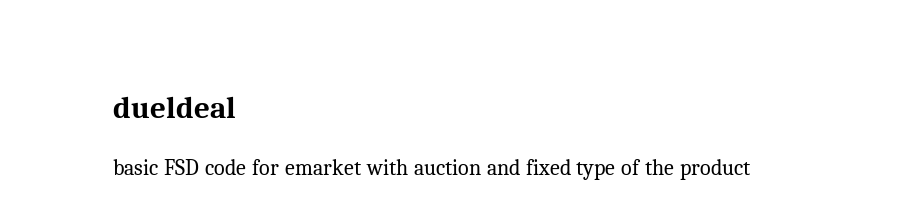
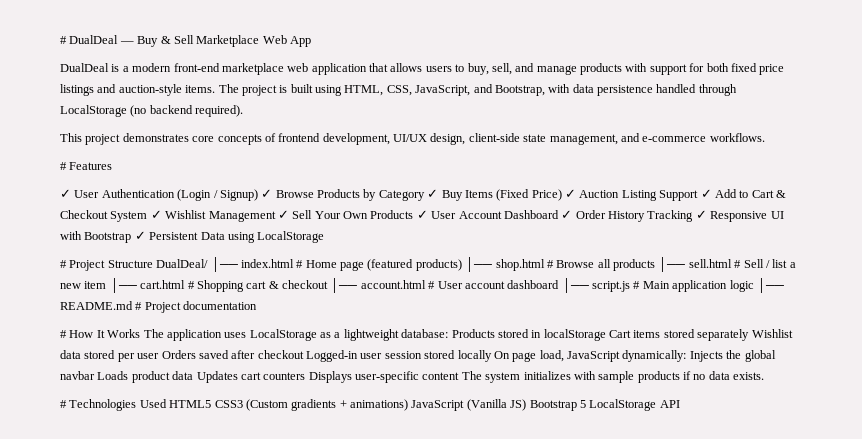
[113,96,236,118] [113,159,752,180] dueldeal // basic FSD code for emarket with auction and fixed type of the product -> [60,35,311,47] [60,63,785,75] [60,84,737,96] [60,105,244,117] [60,133,765,145] [60,162,113,170] [60,189,786,201] [60,210,784,222] [60,231,325,243] [60,257,796,272] [60,278,784,293] [60,301,258,313] [60,329,793,341] [60,350,776,362] [60,371,765,383] [60,399,680,411] # DualDeal — Buy & Sell Marketplace Web App // DualDeal is a modern front-end marketplace web application that allows users to buy, sell, and manage products with support for both fixed price listings and auction-style items. The project is built using HTML, CSS, JavaScript, and Bootstrap, with data persistence handled through LocalStorage (no backend required). // This project demonstrates core concepts of frontend development, UI/UX design, client-side state management, and e-commerce workflows. // # Features // ✓ User Authentication (Login / Signup) ✓ Browse Products by Category ✓ Buy Items (Fixed Price) ✓ Auction Listing Support ✓ Add to Cart & Checkout System ✓ Wishlist Management ✓ Sell Your Own Products ✓ User Account Dashboard ✓ Order History Tracking ✓ Responsive UI with Bootstrap ✓ Persistent Data using LocalStorage // # Project Structure DualDeal/ │── index.html # Home page (featured products) │── shop.html # Browse all products │── sell.html # Sell / list a new item │── cart.html # Shopping cart & checkout │── account.html # User account dashboard │── script.js # Main application logic │── README.md # Project documentation // # How It Works The application uses LocalStorage as a lightweight database: Products stored in localStorage Cart items stored separately Wishlist data stored per user Orders saved after checkout Logged-in user session stored locally On page load, JavaScript dynamically: Injects the global navbar Loads product data Updates cart counters Displays user-specific content The system initializes with sample products if no data exists. // # Technologies Used HTML5 CSS3 (Custom gradients + animations) JavaScript (Vanilla JS) Bootstrap 5 LocalStorage API

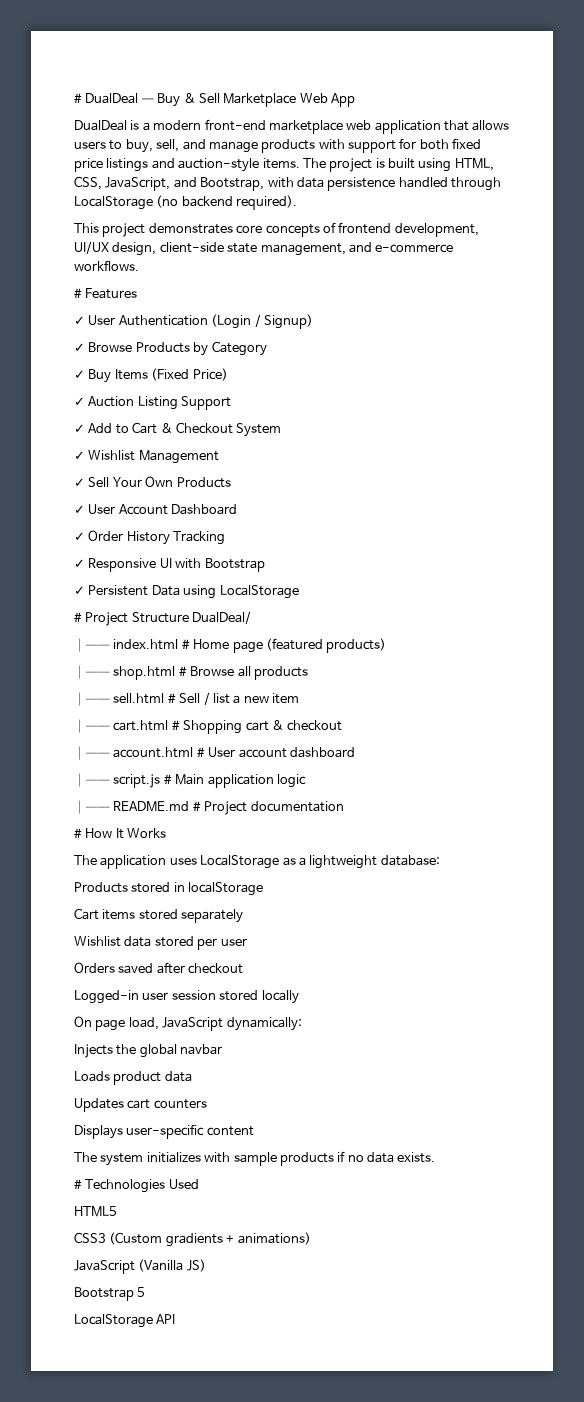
(258, 195) none -> (313, 321) //
(425, 195) none -> (267, 348) //
(562, 195) none -> (228, 374) //
(699, 195) none -> (232, 403) //
(148, 216) none -> (282, 430) //
(276, 216) none -> (219, 457) //
(414, 214) none -> (231, 482) //
(559, 214) none -> (238, 509) //
(694, 216) none -> (226, 538) //
(132, 237) none -> (265, 565) //
(209, 263) none -> (252, 617) //
(462, 265) none -> (387, 645) //
(655, 265) none -> (308, 673) //
(107, 285) none -> (299, 698) //
(328, 284) none -> (343, 725) //
(560, 284) none -> (355, 752) //
(754, 286) none -> (306, 781) //
(141, 333) none -> (167, 833) //
(449, 333) none -> (440, 860) //
(606, 335) none -> (264, 889) //
(750, 335) none -> (244, 916) //
(160, 356) none -> (247, 942) //
(304, 354) none -> (244, 968) //
(492, 356) none -> (299, 997) //
(687, 356) none -> (302, 1024) //
(95, 375) none -> (223, 1049) //
(194, 375) none -> (192, 1076) //
(306, 376) none -> (207, 1104) //
(460, 376) none -> (254, 1131) //
(167, 403) none -> (199, 1184) //
(212, 404) none -> (117, 1211) //
(408, 405) none -> (311, 1238) //
(527, 405) none -> (206, 1265) //
(586, 404) none -> (146, 1292) //

